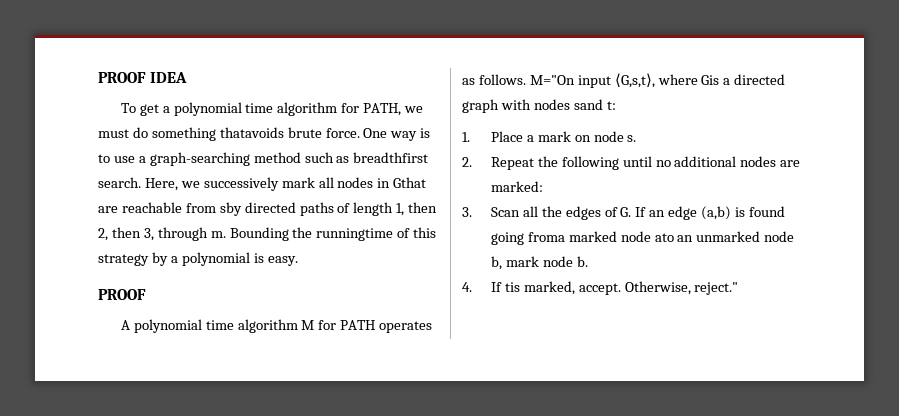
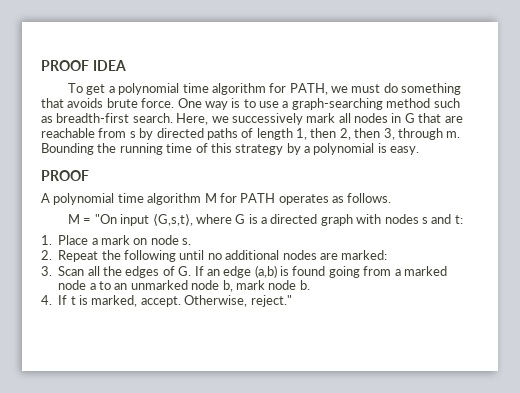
[219,127,284,138] thatavoids -> [41,98,104,108] that avoids
[353,152,429,163] breadthfirst -> [56,113,130,123] breadth-first
[393,177,427,188] Gthat -> [404,113,442,123] G that
[219,202,242,216] sby -> [129,128,154,140] s by
[316,228,394,241] runningtime -> [119,143,193,155] running time
[529,75,575,85] M="On -> [68,214,117,224] // M = "On
[701,75,720,85] Gis -> [235,214,258,224] G is
[573,99,603,110] sand -> [421,214,452,224] s and
[527,231,674,242] froma marked node ato -> [363,266,447,276] [58,280,111,290] from a marked node a to
[504,282,520,292] tis -> [70,295,88,305] t is

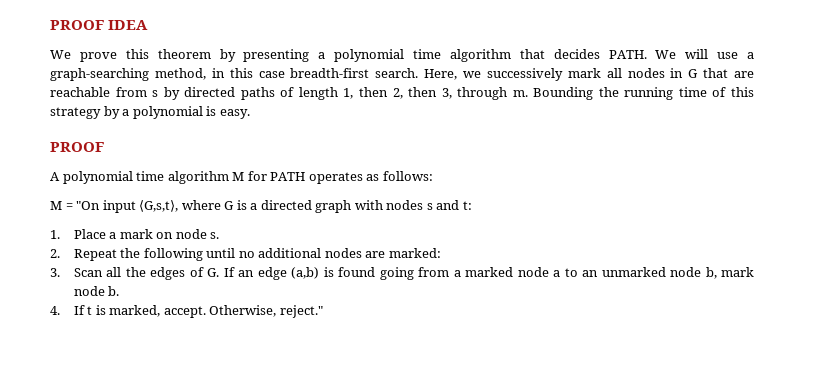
[68,83,462,95] [41,98,460,110] [41,116,53,123] To get a polynomial time algorithm for PATH, we must do something that avoids brute force. One way is to use a graph-searching method such as -> [50,49,754,62] [50,68,285,81] We prove this theorem by presenting a polynomial time algorithm that decides PATH. We will use a graph-searching method, in this case
[347,193,392,203] follows. -> [382,171,433,181] follows:

